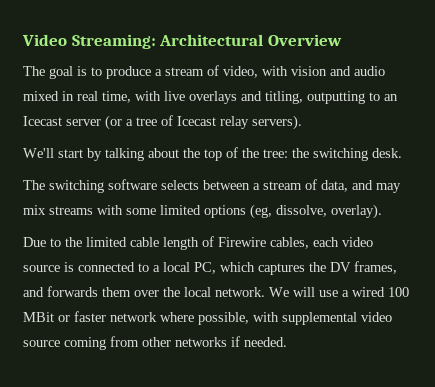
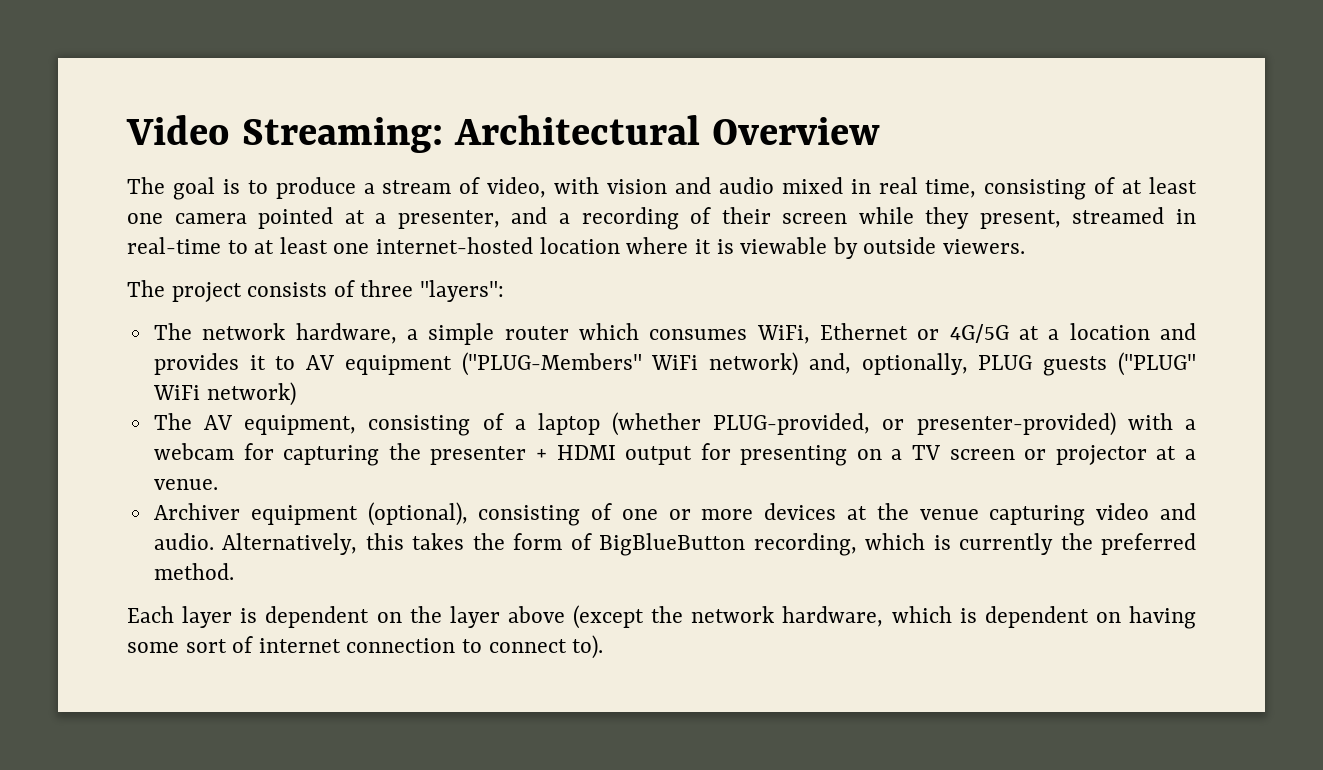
[135,91,398,104] [23,115,302,130] [23,147,402,161] [23,179,401,193] [23,204,382,219] [23,236,373,250] [23,261,397,275] [23,286,409,297] [23,311,392,325] [23,336,287,350] with live overlays and titling, outputting to an Icecast server (or a tree of Icecast relay servers). // We'll start by talking about the top of the tree: the switching desk. // The switching software selects between a stream of data, and may mix streams with some limited options (eg, dissolve, overlay). // Due to the limited cable length of Firewire cables, each video source is connected to a local PC, which captures the DV frames, and forwards them over the local network. We will use a wired 100 MBit or faster network where possible, with supplemental video source coming from other networks if needed. -> [984,177,1197,200] [127,207,1196,230] [127,237,1025,259] [127,280,505,302] [153,323,1197,345] [153,352,1196,376] [152,382,296,406] [153,412,1197,436] [153,443,1197,466] [153,479,218,490] [153,502,1196,526] [153,533,1197,556] [153,563,234,580] [127,605,1196,629] [127,635,604,659] consisting of at least one camera pointed at a presenter, and a recording of their screen while they present, streamed in real-time to at least one internet-hosted location where it is viewable by outside viewers. // The project consists of three "layers": // The network hardware, a simple router which consumes WiFi, Ethernet or 4G/5G at a location and provides it to AV equipment ("PLUG-Members" WiFi network) and, optionally, PLUG guests ("PLUG" WiFi network) // The AV equipment, consisting of a laptop (whether PLUG-provided, or presenter-provided) with a webcam for capturing the presenter + HDMI output for presenting on a TV screen or projector at a venue. // Archiver equipment (optional), consisting of one or more devices at the venue capturing video and audio. Alternatively, this takes the form of BigBlueButton recording, which is currently the preferred method. // Each layer is dependent on the layer above (except the network hardware, which is dependent on having some sort of internet connection to connect to).

